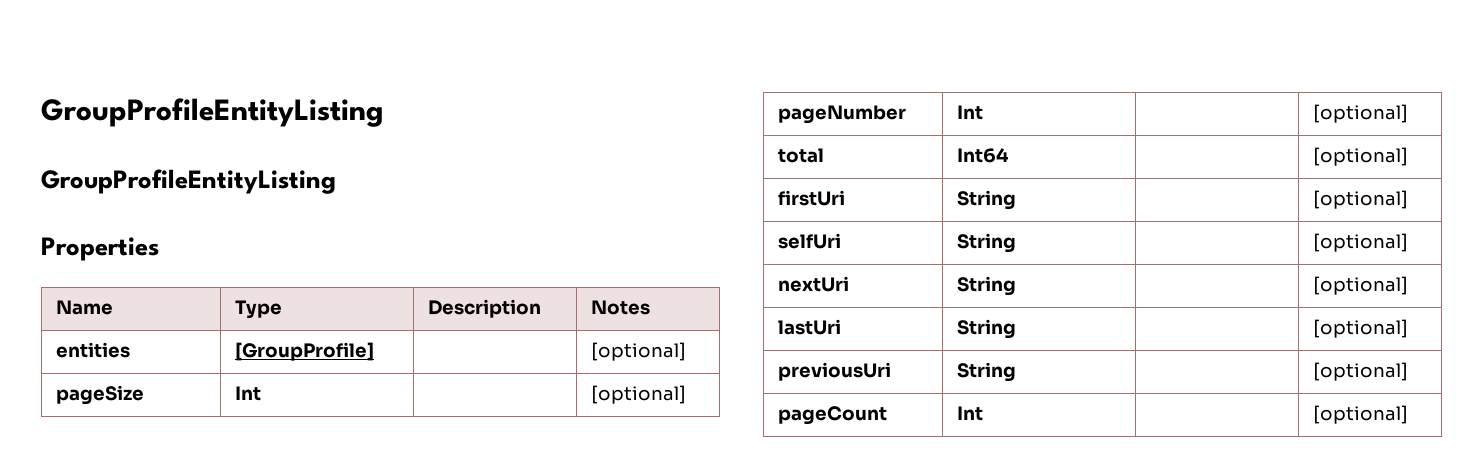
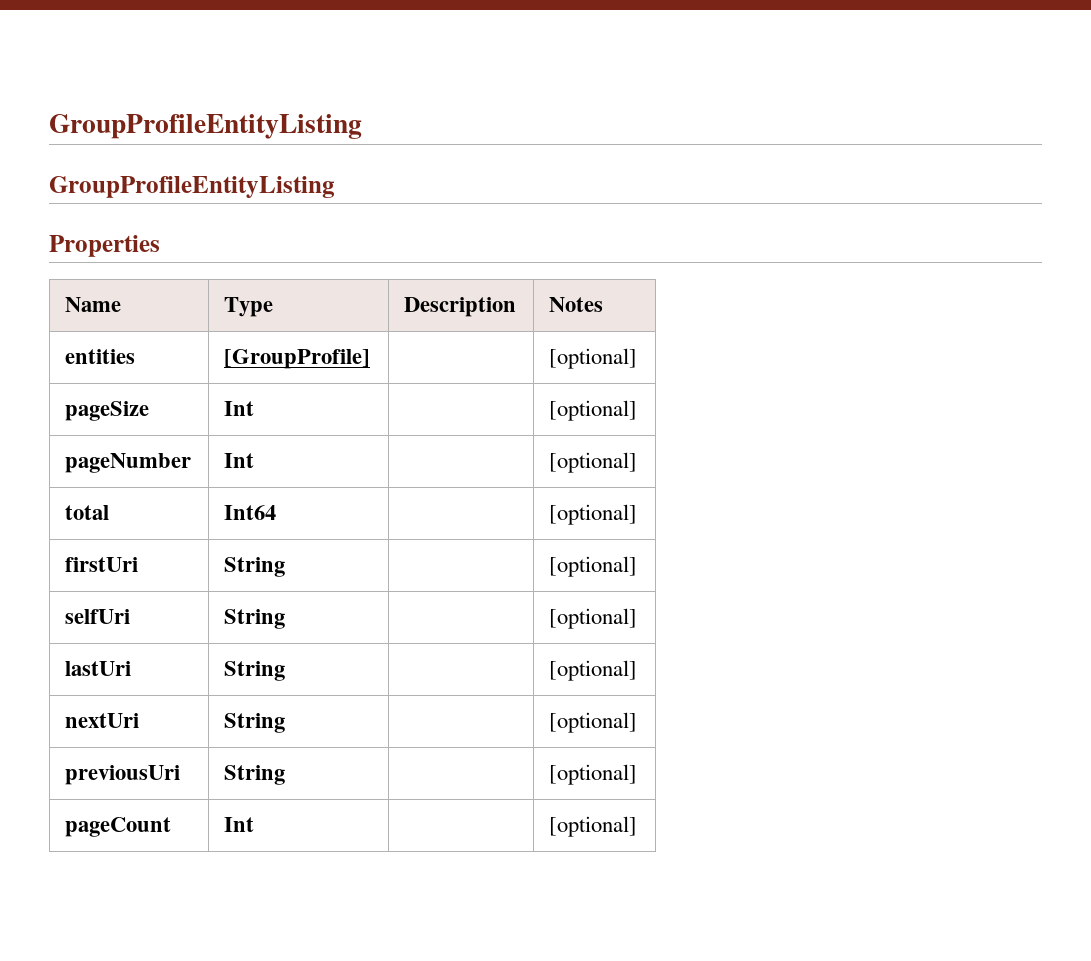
[778,276,850,292] [957,276,1017,296] [1313,276,1409,295] [778,319,842,335] nextUri | String | | [optional] // lastUri -> [65,661,132,676] [224,661,286,681] [549,660,638,681] [65,713,140,728] lastUri | String | | [optional] // nextUri

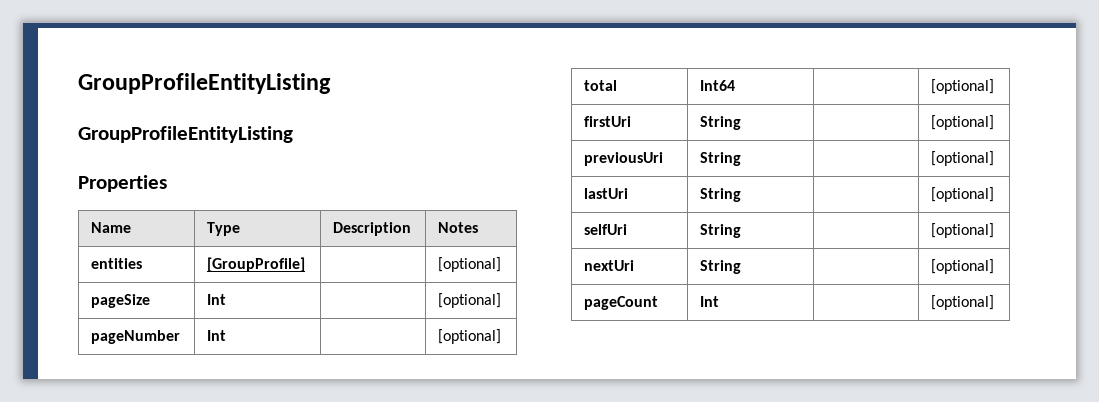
[65,609,131,624] selfUri -> [584,152,664,166] previousUri
[65,713,140,728] [224,713,286,733] [549,712,638,733] [65,765,181,785] nextUri | String | | [optional] // previousUri -> [584,224,628,235] [700,224,742,238] [931,223,995,238] [584,260,635,271] selfUri | String | | [optional] // nextUri

